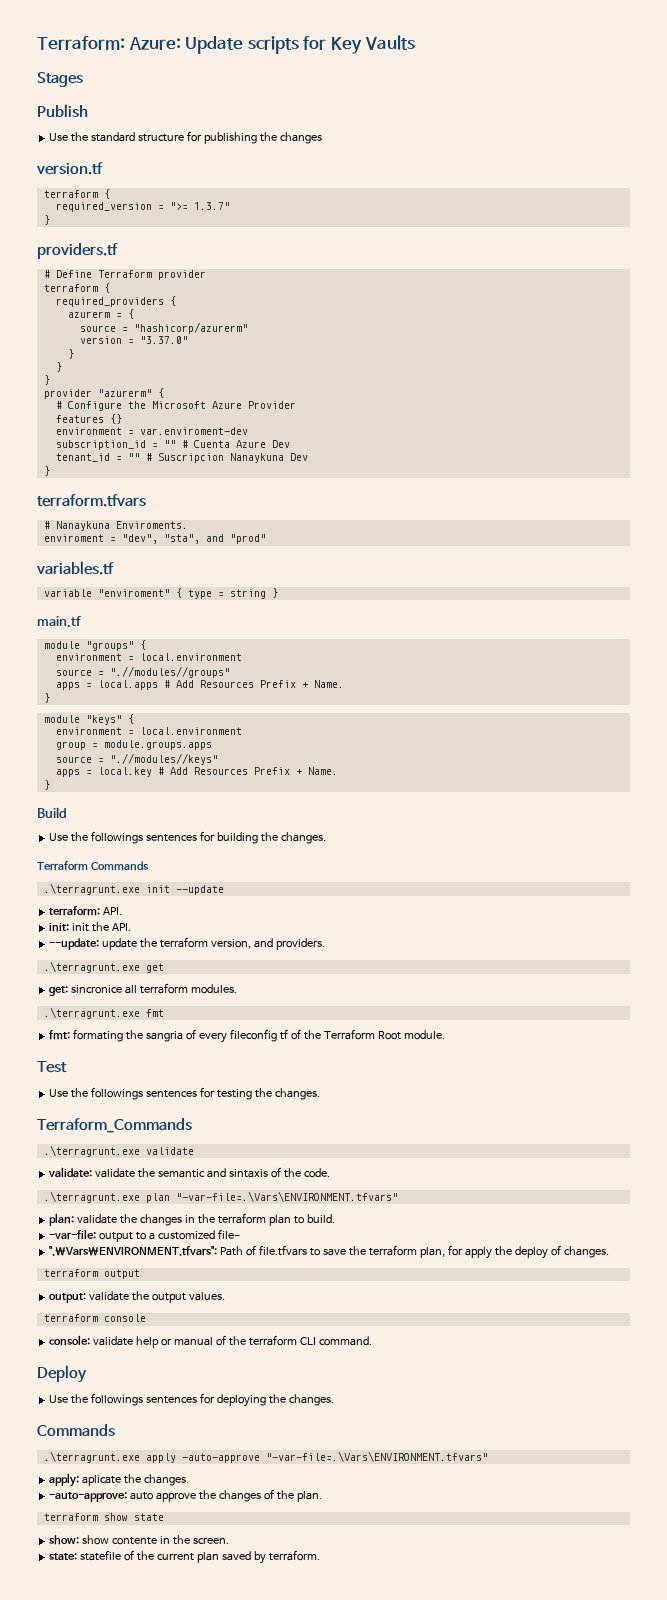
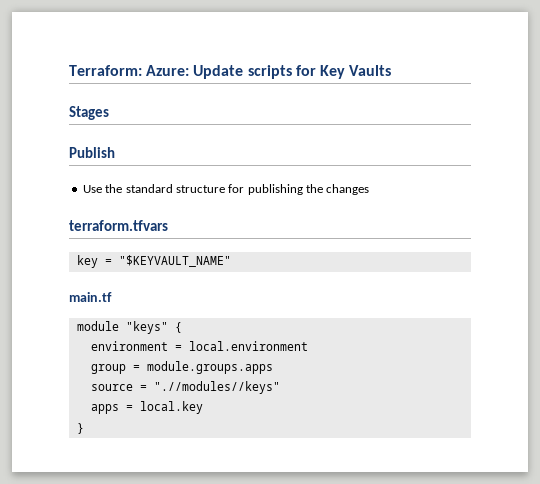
[36,162,103,175] [43,189,110,199] [55,202,230,212] [43,215,50,225] [37,243,118,259] [43,270,206,280] [43,283,110,293] [55,296,176,307] [67,309,134,319] [79,322,248,334] [79,336,188,344] [67,349,74,359] [55,362,62,372] [43,375,50,385] [43,388,164,399] [55,401,296,411] [55,414,122,424] [55,427,248,435] [55,440,290,450] [55,453,308,463] [43,466,50,476] [37,494,146,507] [43,521,188,531] [43,534,266,544] [36,561,114,575] [43,588,278,599] [37,616,81,628] [43,640,146,651] [55,653,242,661] [55,666,230,678] [55,680,344,690] [43,693,50,703] version.tf // terraform { // required_version = ">= 1.3.7" // } // providers.tf // # Define Terraform provider // terraform { // required_providers { // azurerm = { // source = "hashicorp/azurerm" // version = "3.37.0" // } // } // } // provider "azurerm" { // # Configure the Microsoft Azure Provider // features {} // environment = var.enviroment-dev // subscription_id = "" # Cuenta Azure Dev // tenant_id = "" # Suscripcion Nanaykuna Dev // } // terraform.tfvars // # Nanaykuna Enviroments. // enviroment = "dev", "sta", and "prod" // variables.tf // variable "enviroment" { type = string } // main.tf // module "groups" { // environment = local.environment // source = ".//modules//groups" // apps = local.apps # Add Resources Prefix + Name. // } -> [69,220,168,231] [76,255,231,268] [69,292,112,302] terraform.tfvars // key = "$KEYVAULT_NAME" // main.tf
[157,767,338,775] [43,780,50,790] [37,807,67,818] [49,831,326,844] [37,861,149,871] [43,883,224,895] [49,906,123,916] [49,922,132,932] [49,937,325,950] [43,961,164,973] [49,983,237,996] [43,1007,164,1019] [49,1029,445,1043] [37,1061,67,1073] [49,1087,320,1100] [37,1118,192,1133] [43,1145,194,1157] [48,1167,330,1178] [43,1191,398,1203] [49,1213,335,1226] [49,1229,240,1242] [49,1245,609,1259] [43,1269,140,1279] [49,1291,225,1303] [43,1314,146,1322] [49,1335,372,1348] [37,1365,87,1383] [49,1393,334,1407] [37,1424,115,1437] [43,1451,488,1463] [49,1473,190,1487] [49,1489,322,1502] [43,1513,164,1521] [49,1535,229,1545] [49,1550,320,1564] # Add Resources Prefix + Name. // } // Build // Use the followings sentences for building the changes. // Terraform Commands // .\terragrunt.exe init --update // terraform: API. // init: init the API. // --update: update the terraform version, and providers. // .\terragrunt.exe get // get: sincronice all terraform modules. // .\terragrunt.exe fmt // fmt: formating the sangria of every fileconfig tf of the Terraform Root module. // Test // Use the followings sentences for testing the changes. // Terraform_Commands // .\terragrunt.exe validate // validate: validate the semantic and sintaxis of the code. // .\terragrunt.exe plan "-var-file=.\Vars\ENVIRONMENT.tfvars" // plan: validate the changes in the terraform plan to build. // -var-file: output to a customized file- // ".\Vars\ENVIRONMENT.tfvars": Path of file.tfvars to save the terraform plan, for apply the deploy of changes. // terraform output // output: validate the output values. // terraform console // console: validate help or manual of the terraform CLI command. // Deploy // Use the followings sentences for deploying the changes. // Commands // .\terragrunt.exe apply -auto-approve "-var-file=.\Vars\ENVIRONMENT.tfvars" // apply: aplicate the changes. // -auto-approve: auto approve the changes of the plan. // terraform show state // show: show contente in the screen. // state: statefile of the current plan saved by terraform. -> [76,423,84,434] // }

